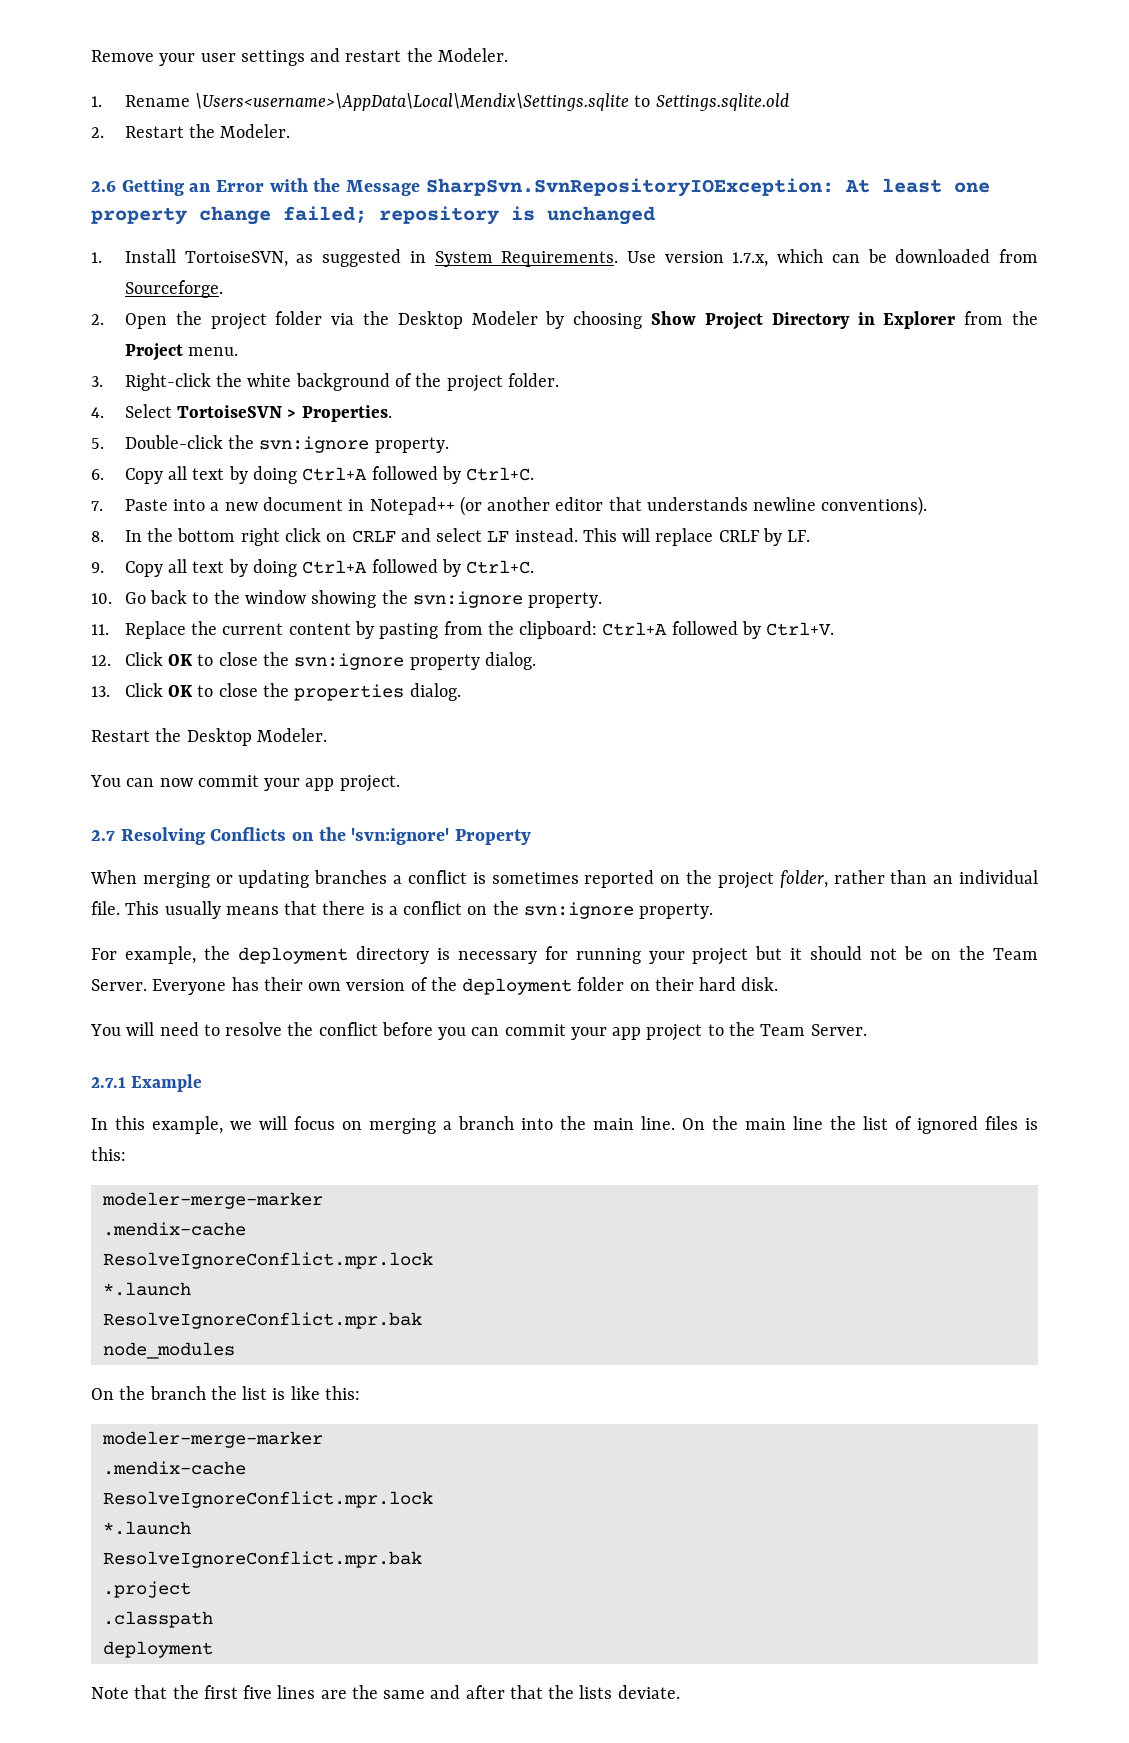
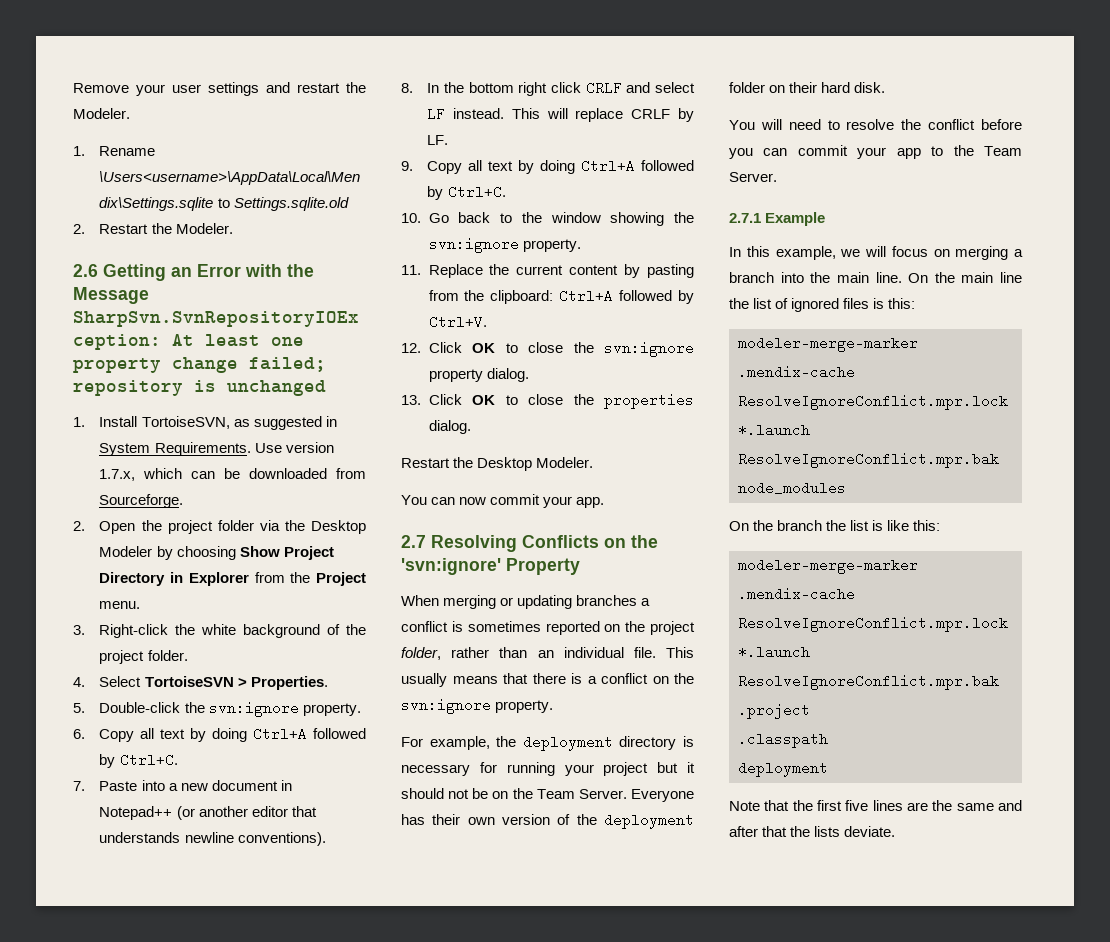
[326,533,347,542] on -> (582, 87) none
[305,775,400,792] app project. -> [576,497,605,508] app.
[646,1024,703,1041] project -> (921, 153) none

